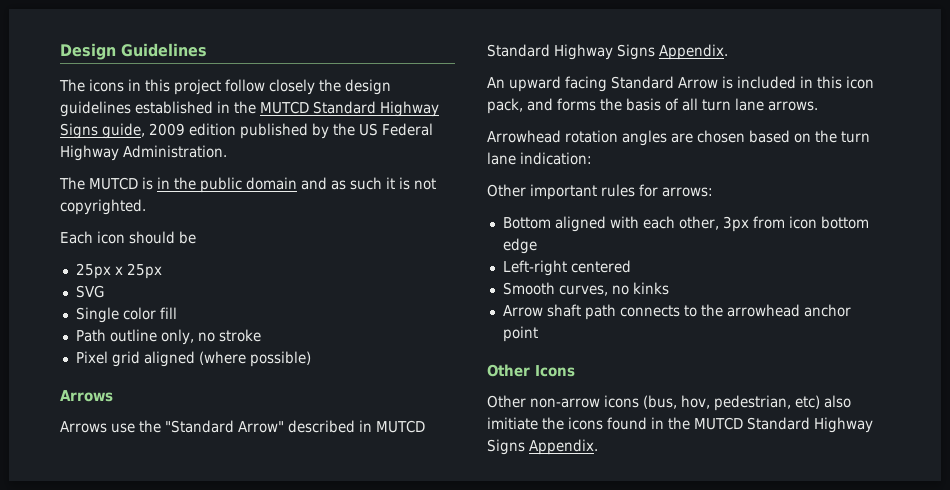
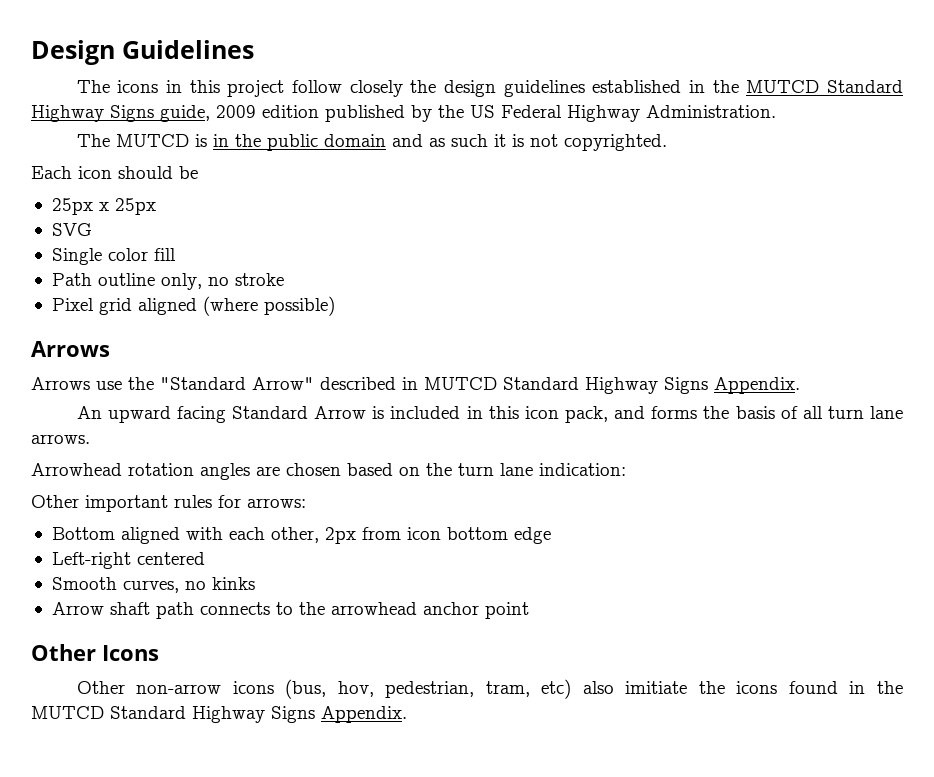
[722,216,749,232] 3px -> [324,527,356,544] 2px
(791, 403) none -> [485,681,530,697] tram,

